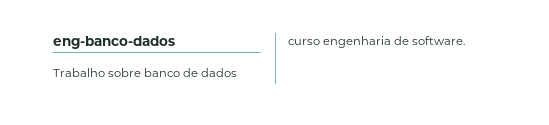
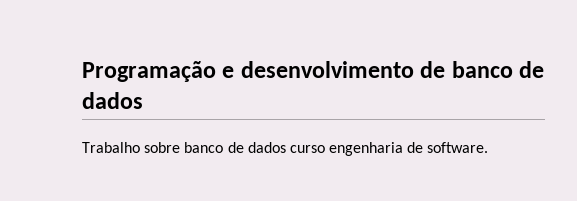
[53,36,175,49] eng-banco-dados -> [82,61,545,82] [82,92,143,109] Programação e desenvolvimento de banco de dados

